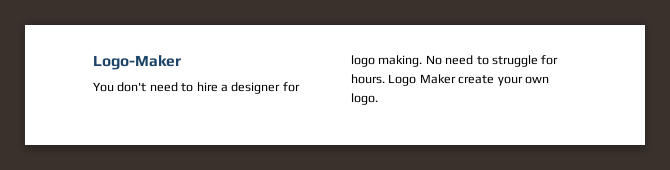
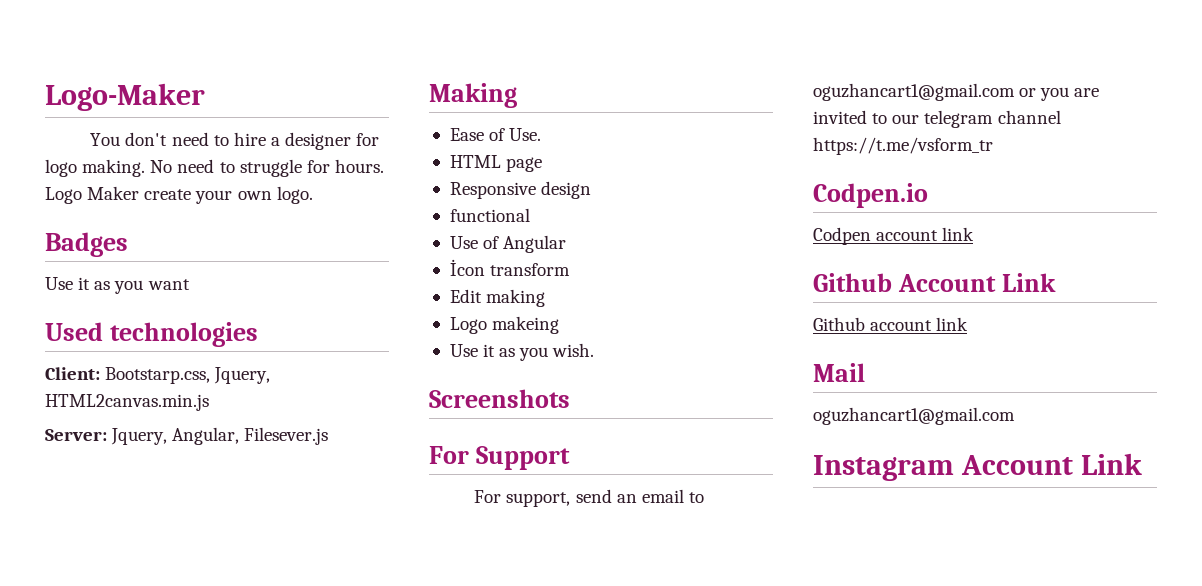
(378, 99) none -> [45,232,128,257] [45,277,190,294] [45,322,258,347] [45,367,271,384] [45,394,209,411] [45,427,329,445] [429,83,517,108] [449,128,542,141] [449,155,543,172] [449,181,592,199] [449,208,530,222] [449,235,567,253] [449,259,571,276] [449,289,546,307] [449,316,560,334] [449,343,595,361] [429,389,570,408] [429,446,570,470] [474,489,704,507] [813,83,1100,101] [813,110,1061,128] [813,137,993,155] [813,183,928,208] [813,227,975,245] [813,273,1056,292] [813,317,969,331] [813,363,865,382] [813,407,1015,425] [813,453,1142,481] // Badges // Use it as you want // Used technologies // Client: Bootstarp.css, Jquery, HTML2canvas.min.js // Server: Jquery, Angular, Filesever.js // Making // Ease of Use. // HTML page // Responsive design // functional // Use of Angular // İcon transform // Edit making // Logo makeing // Use it as you wish. // Screenshots // For Support // For support, send an email to oguzhancart1@gmail.com or you are invited to our telegram channel https://t.me/vsform_tr // Codpen.io // Codpen account link // Github Account Link // Github account link // Mail // oguzhancart1@gmail.com // Instagram Account Link

